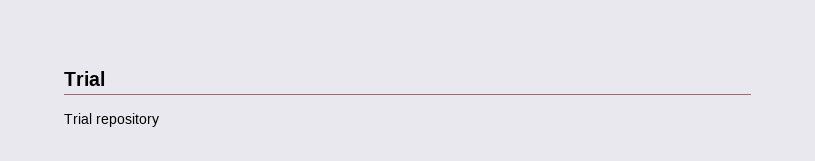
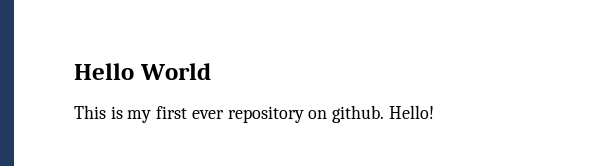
[64,71,105,86] [64,113,159,127] Trial // Trial repository -> [74,63,211,80] [74,105,434,123] Hello World // This is my first ever repository on github. Hello!

